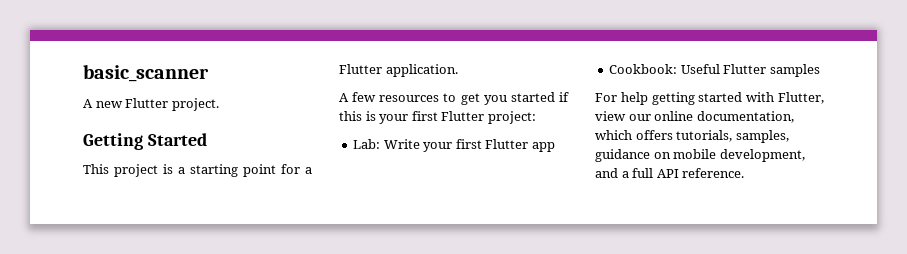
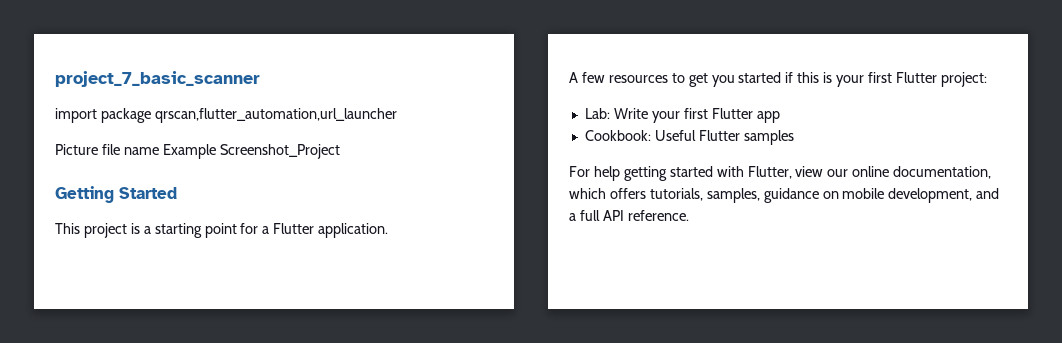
[83,64,209,82] [83,98,219,111] basic_scanner // A new Flutter project. -> [55,71,260,87] [55,108,397,123] [55,144,340,159] project_7_basic_scanner // import package qrscan,flutter_automation,url_launcher // Picture file name Example Screenshot_Project

